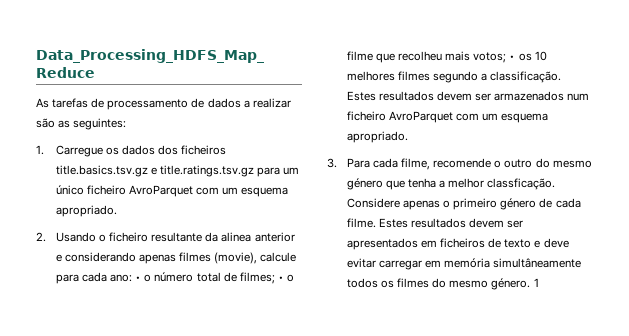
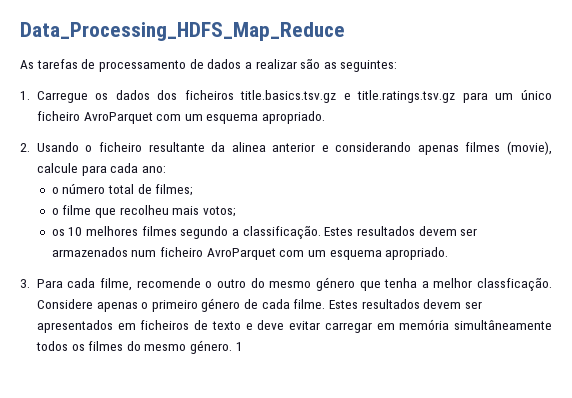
[135,276,142,281] • -> (166, 169) //
[277,276,284,281] • -> (194, 190) //
[509,55,516,60] • -> (236, 211) //

